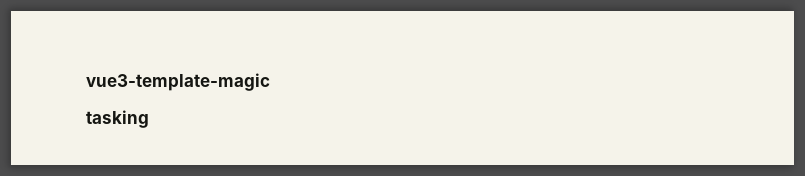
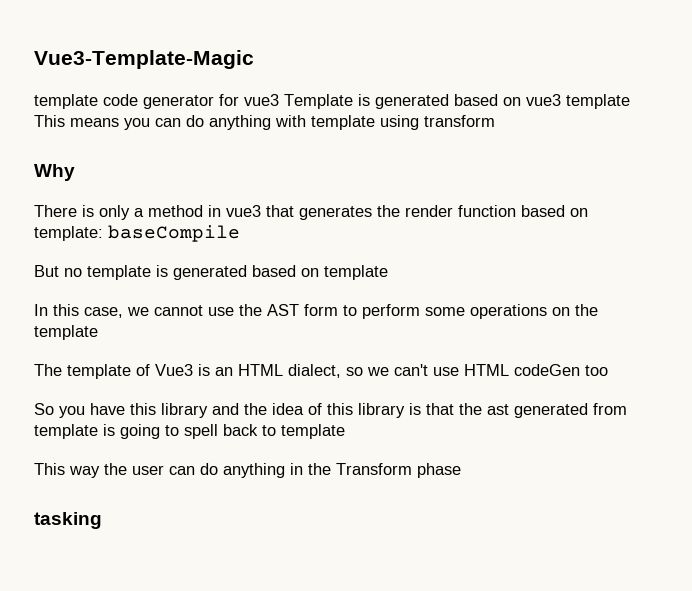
[86,73,270,91] vue3-template-magic -> [34,50,254,69] [34,94,630,109] [34,115,495,130] [34,164,75,181] [34,205,588,220] [34,225,240,242] [34,265,388,280] [34,304,598,319] [34,325,98,340] [34,364,608,379] [34,403,627,418] [34,424,345,439] [34,463,461,478] Vue3-Template-Magic // template code generator for vue3 Template is generated based on vue3 template This means you can do anything with template using transform // Why // There is only a method in vue3 that generates the render function based on template: baseCompile // But no template is generated based on template // In this case, we cannot use the AST form to perform some operations on the template // The template of Vue3 is an HTML dialect, so we can't use HTML codeGen too // So you have this library and the idea of this library is that the ast generated from template is going to spell back to template // This way the user can do anything in the Transform phase

